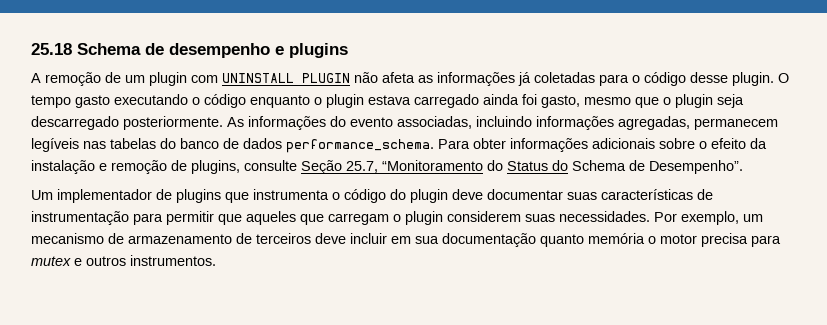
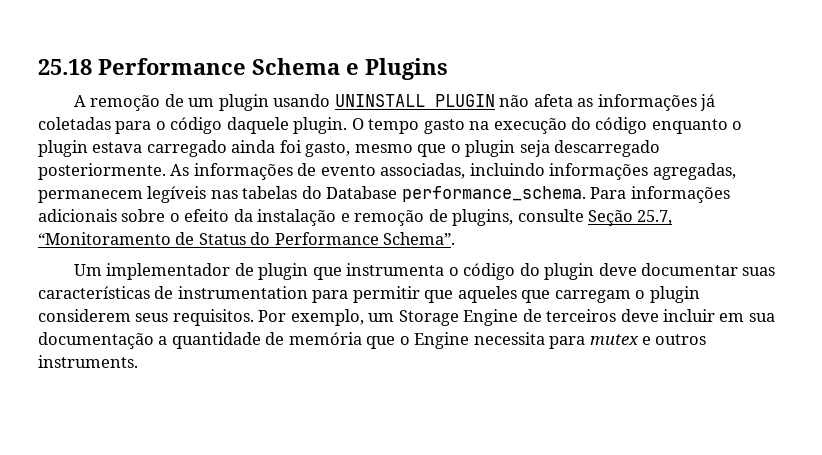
[77,43,348,58] Schema de desempenho e plugins -> [98,58,448,80] Performance Schema e Plugins
[191,75,218,83] com -> [273,94,331,107] usando
[690,72,728,83] desse -> [226,117,289,134] daquele
[114,94,200,105] executando o -> [469,117,592,134] na execução do
[330,116,346,127] do -> [297,163,317,176] de
[180,138,282,149] banco de dados -> [326,186,398,199] Database
[473,138,506,149] obter -> (627, 193) none
[487,160,503,171] do -> [175,232,195,245] de
[572,160,743,174] Schema de Desempenho”. -> [274,232,456,245] Performance Schema”.
[176,189,221,203] plugins -> [258,263,309,280] plugin
[31,211,129,225] instrumentação -> [177,286,308,299] instrumentation
[525,211,650,222] suas necessidades. -> [135,309,254,326] seus requisitos.
[31,233,232,244] mecanismo de armazenamento -> [398,309,519,326] Storage Engine
[540,233,748,247] quanto memória o motor precisa -> [158,332,545,349] a quantidade de memória que o Engine necessita
[130,255,216,266] instrumentos. -> [38,355,138,368] instruments.

